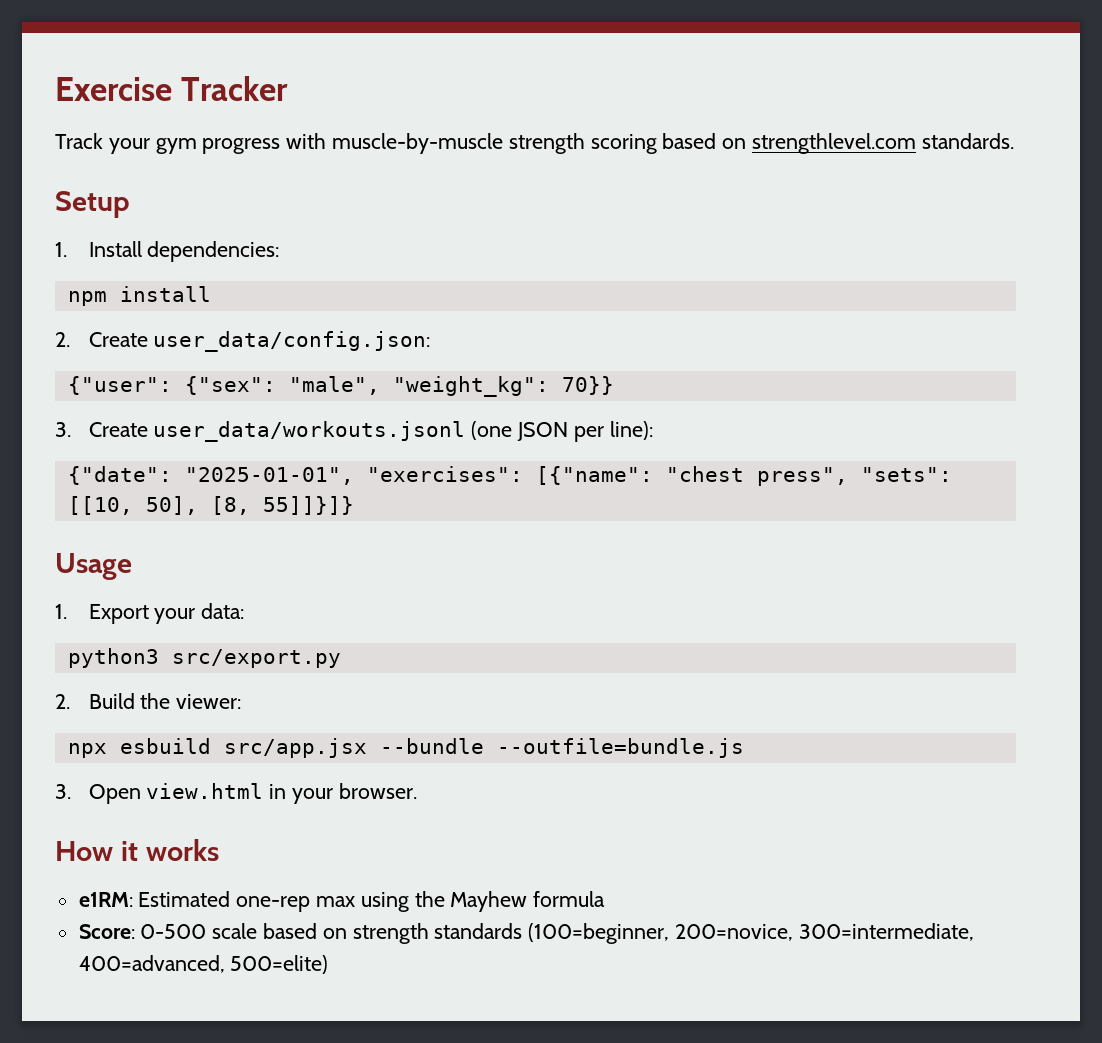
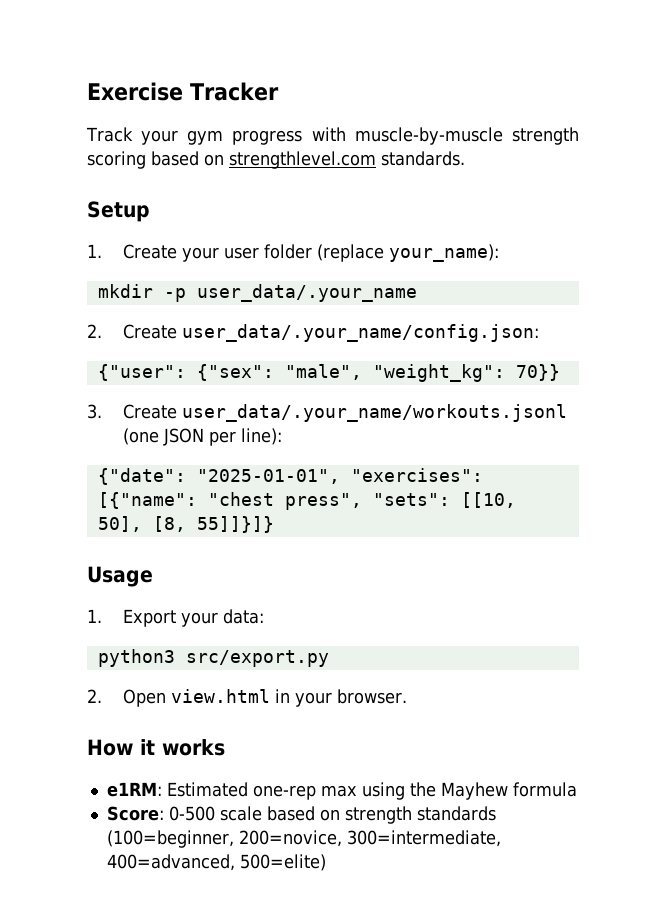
[88,241,280,262] [67,286,211,306] Install dependencies: // npm install -> [122,244,499,262] [97,284,417,302] Create your user folder (replace your_name): // mkdir -p user_data/.your_name
[153,331,431,352] user_data/config.json: -> [181,324,539,342] user_data/.your_name/config.json:
[153,421,466,442] user_data/workouts.jsonl -> [181,404,567,422] user_data/.your_name/workouts.jsonl
[88,693,242,709] [67,738,744,758] [55,784,71,799] Build the viewer: // npx esbuild src/app.jsx --bundle --outfile=bundle.js // 3. -> (102, 696) none

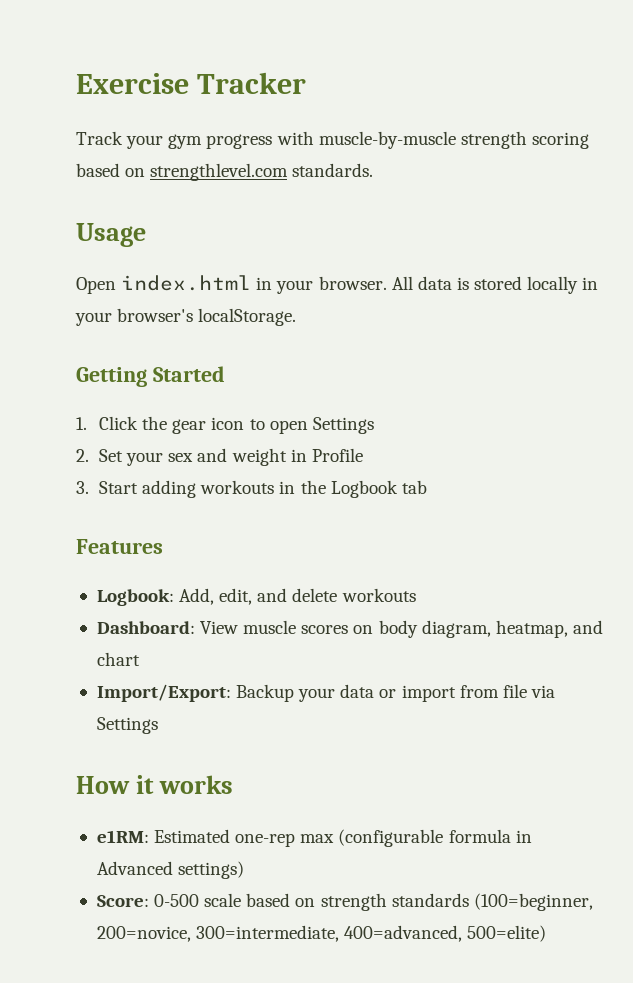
[87,201,150,222] [87,244,499,262] [97,284,417,302] [87,324,539,342] [97,364,560,382] [87,404,567,422] [122,428,282,446] [97,468,483,485] [97,492,516,510] [97,516,274,533] [87,566,153,587] [87,609,264,627] [97,649,329,667] [87,689,407,707] Setup // 1. Create your user folder (replace your_name): // mkdir -p user_data/.your_name // 2. Create user_data/.your_name/config.json: // {"user": {"sex": "male", "weight_kg": 70}} // 3. Create user_data/.your_name/workouts.jsonl (one JSON per line): // {"date": "2025-01-01", "exercises": [{"name": "chest press", "sets": [[10, 50], [8, 55]]}]} // Usage // 1. Export your data: // python3 src/export.py // 2. Open view.html in your browser. -> [76,223,146,247] [76,275,599,294] [75,308,297,326] [76,366,225,387] [76,416,374,434] [76,448,363,466] [76,480,427,498] [76,539,163,554] [96,588,416,606] [96,620,603,638] [96,652,140,666] [96,684,555,702] [96,717,158,734] Usage // Open index.html in your browser. All data is stored locally in your browser's localStorage. // Getting Started // 1. Click the gear icon to open Settings // 2. Set your sex and weight in Profile // 3. Start adding workouts in the Logbook tab // Features // Logbook: Add, edit, and delete workouts // Dashboard: View muscle scores on body diagram, heatmap, and chart // Import/Export: Backup your data or import from file via Settings
[361,782,577,800] using the Mayhew formula -> [338,829,532,847] [96,861,245,879] (configurable formula in Advanced settings)

